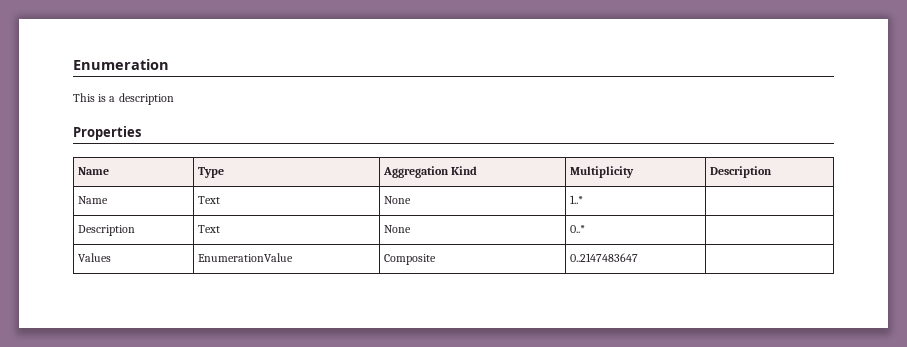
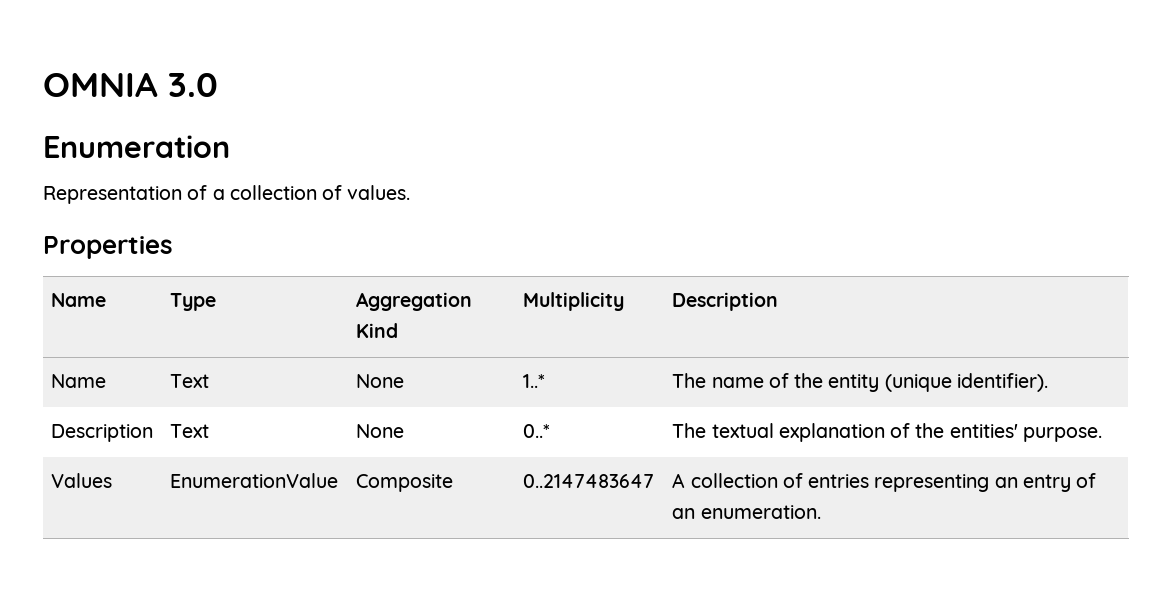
(73, 64) none -> [43,72,218,97] OMNIA 3.0 //
[73,93,174,105] This is a description -> [43,185,411,204] Representation of a collection of values.
[78,225,136,236] [198,225,221,233] [384,225,412,233] [570,225,586,233] [78,253,112,262] [198,253,294,262] [384,254,437,265] [570,253,639,262] // Description | Text | None | 0..* | // Values | EnumerationValue | Composite | 0..2147483647 | -> [672,373,1048,392] [51,424,154,442] [170,424,210,438] [356,424,405,438] [523,424,551,438] [672,423,1102,442] [51,473,113,488] [170,473,339,488] [356,474,454,492] [523,474,655,488] [672,473,1097,492] [672,505,821,519] The name of the entity (unique identifier). // Description | Text | None | 0..* | The textual explanation of the entities' purpose. // Values | EnumerationValue | Composite | 0..2147483647 | A collection of entries representing an entry of an enumeration.

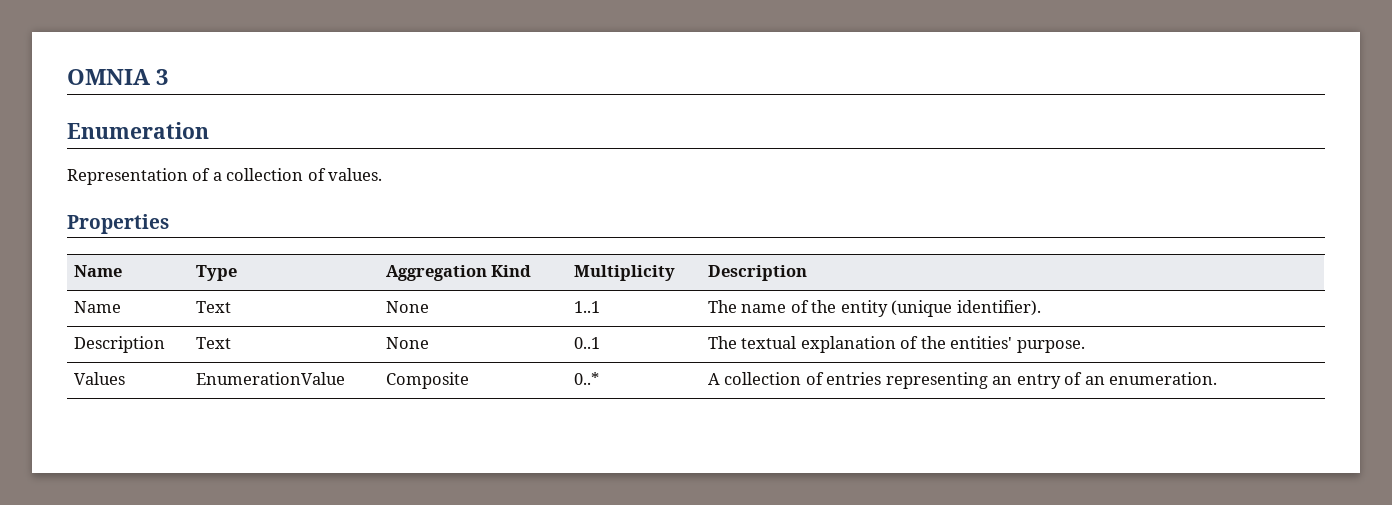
[168,73,218,97] 3.0 -> [156,69,170,85] 3
[523,374,546,388] 1..* -> [573,301,600,313] 1..1
[523,424,551,438] 0..* -> [573,337,600,349] 0..1
[523,474,655,488] 0..2147483647 -> [573,372,599,385] 0..*

